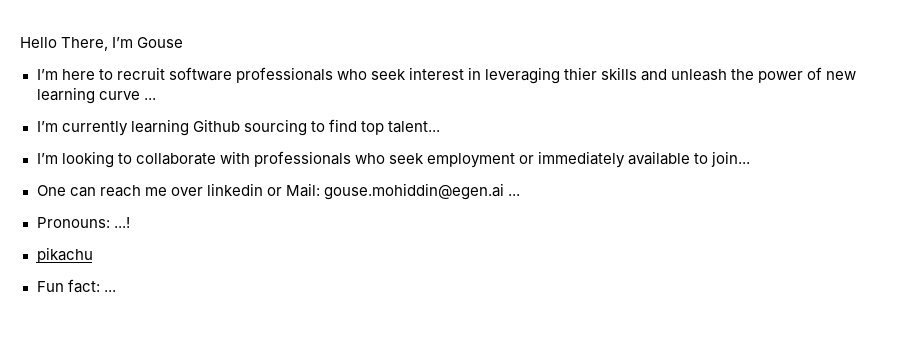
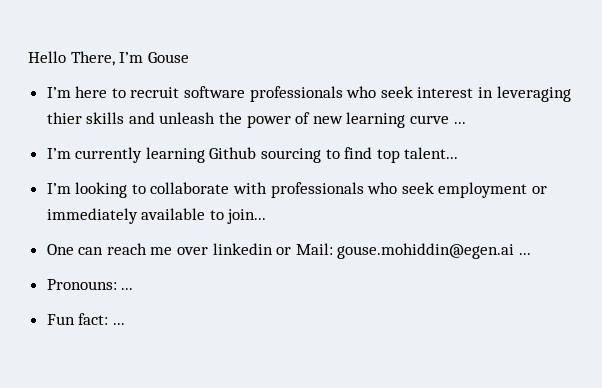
[113,217,130,228] [36,247,93,263] ...! // pikachu -> [121,288,134,290] ...

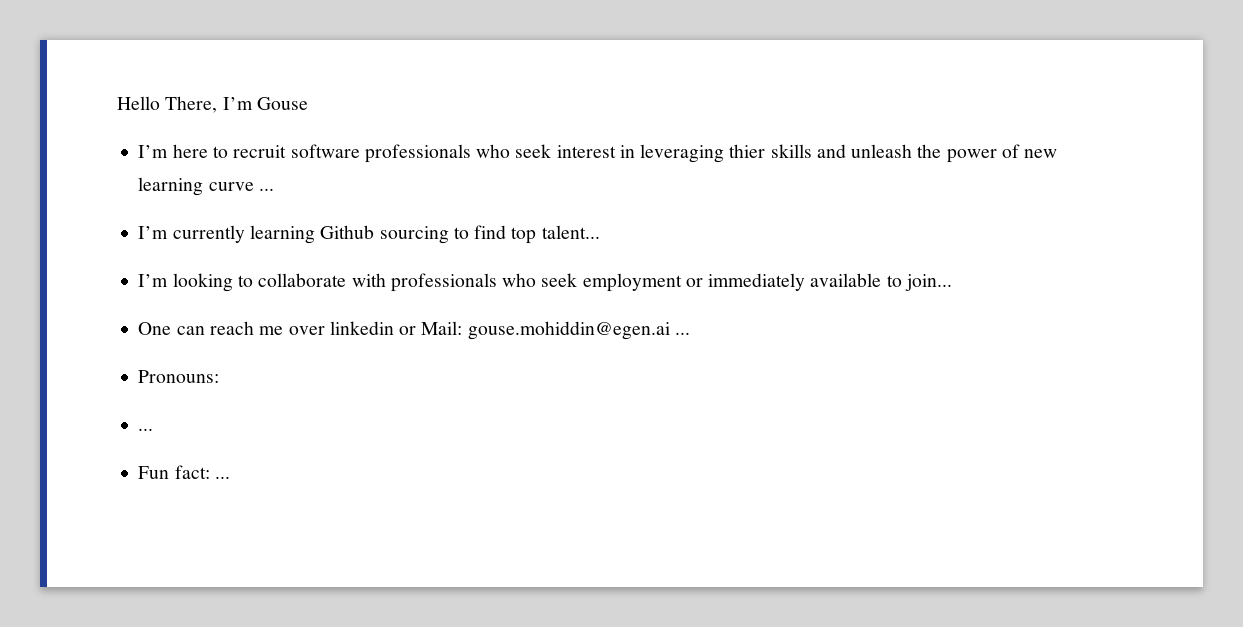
(117, 284) none -> (220, 376) //

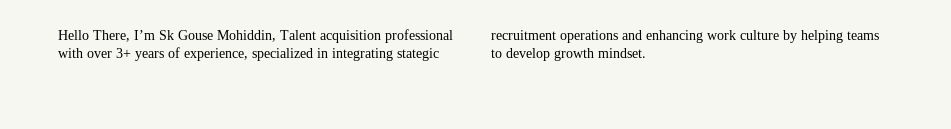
(253, 103) none -> [159,30,174,40] Sk
[138,144,1058,163] [138,177,274,196] [138,225,600,244] [138,273,952,292] [138,321,690,340] [138,370,220,383] [138,428,154,431] [138,465,230,479] // I’m here to recruit software professionals who seek interest in leveraging thier skills and unleash the power of new learning curve ... // I’m currently learning Github sourcing to find top talent... // I’m looking to collaborate with professionals who seek employment or immediately available to join... // One can reach me over linkedin or Mail: gouse.mohiddin@egen.ai ... // Pronouns: // ... // Fun fact: ... -> [217,29,453,43] [58,47,439,61] [491,30,879,43] [491,48,646,61] Mohiddin, Talent acquisition professional with over 3+ years of experience, specialized in integrating stategic recruitment operations and enhancing work culture by helping teams to develop growth mindset.

